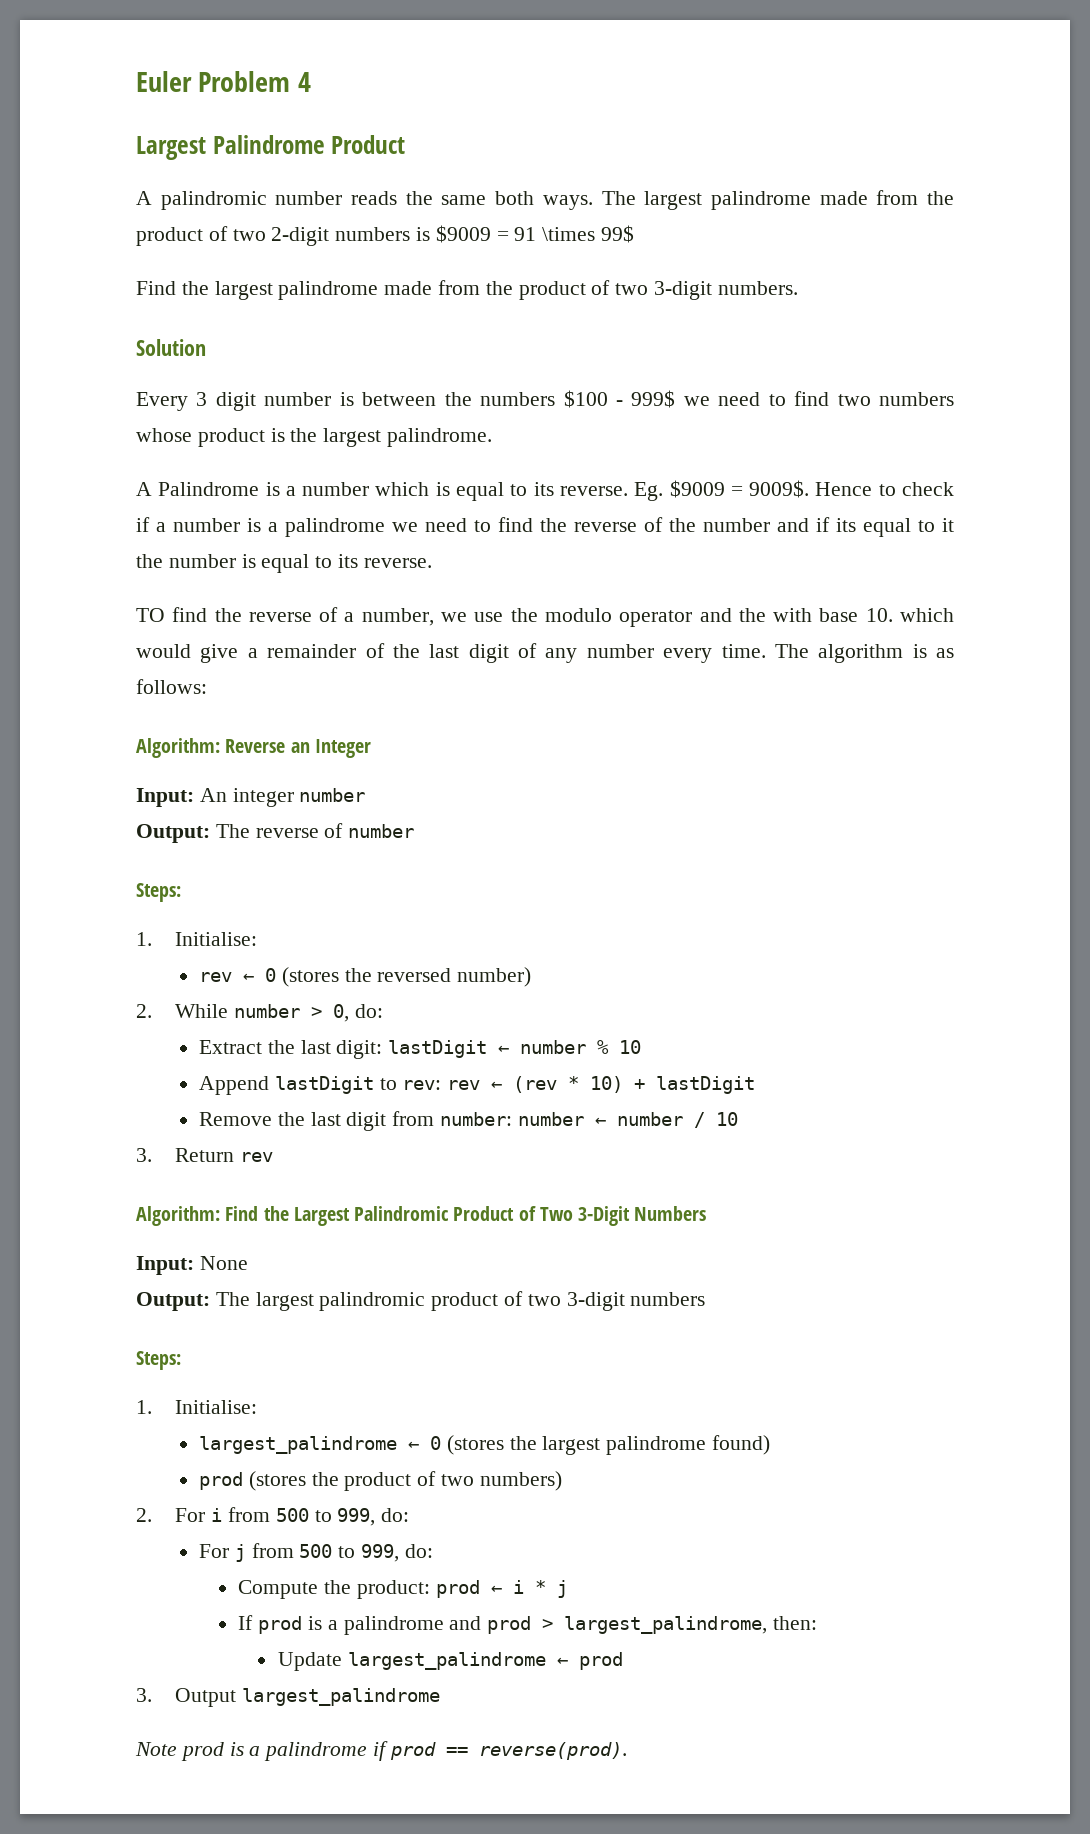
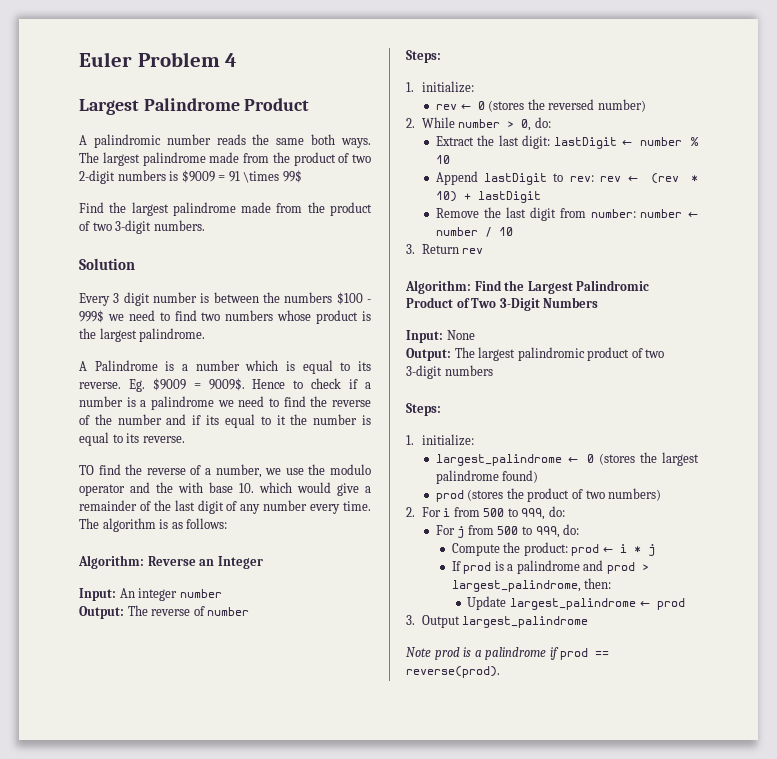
[175,932,258,946] Initialise: -> [421,81,474,93] initialize:
[175,1400,258,1414] Initialise: -> [421,434,474,446] initialize:

